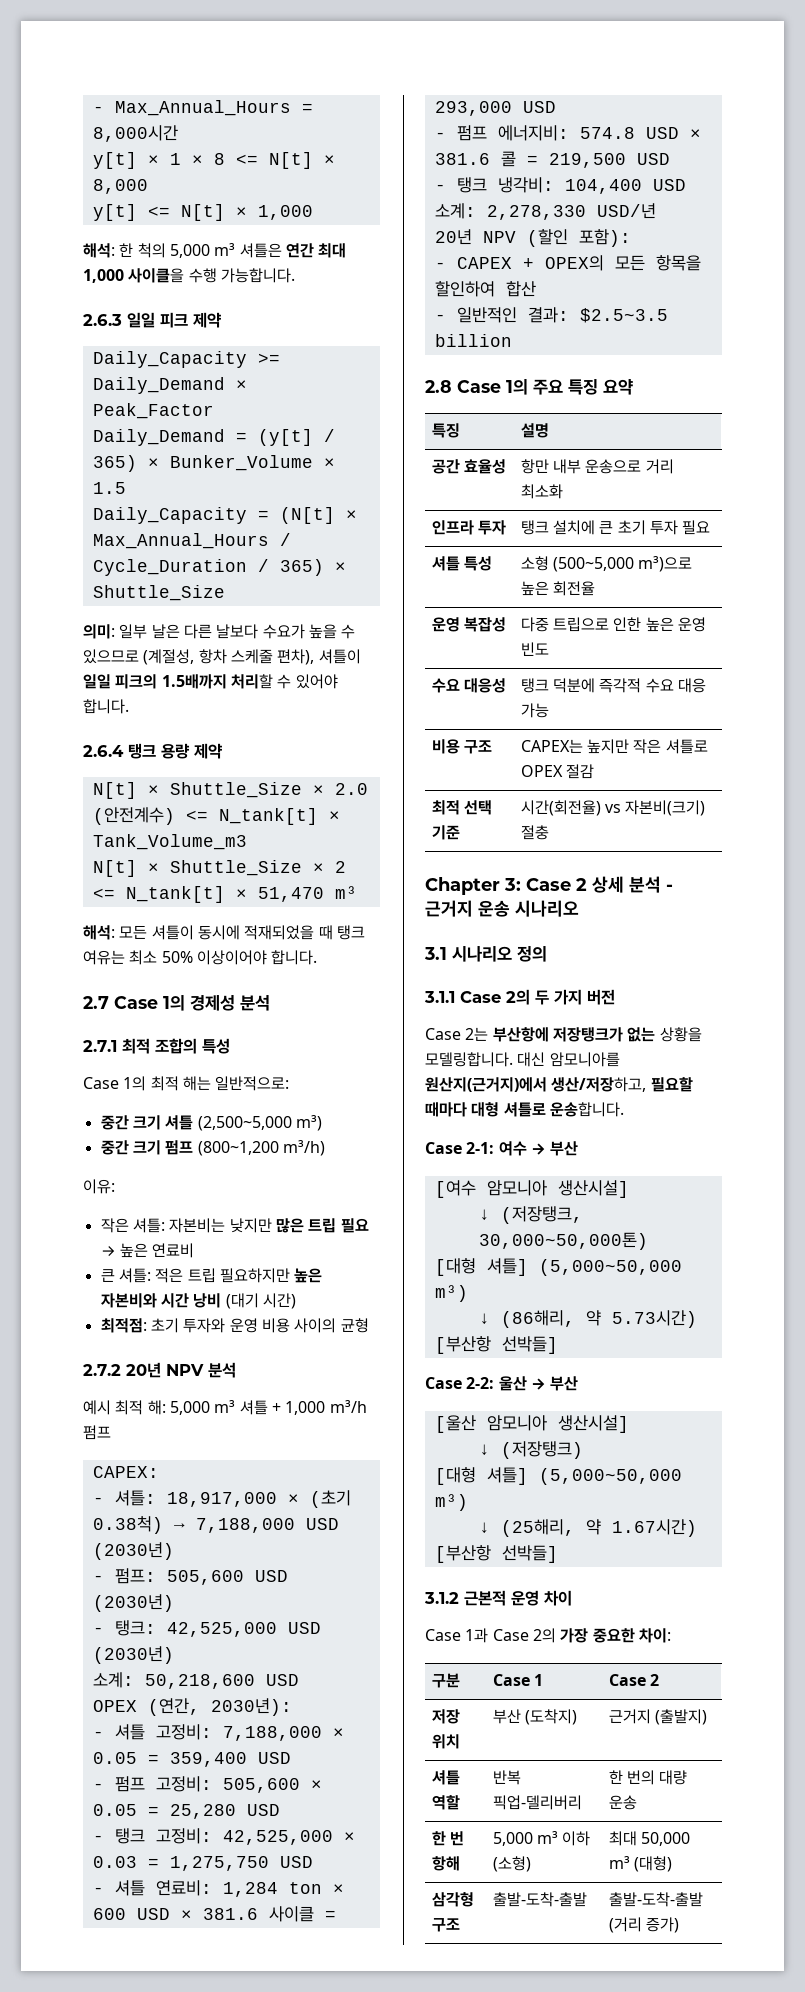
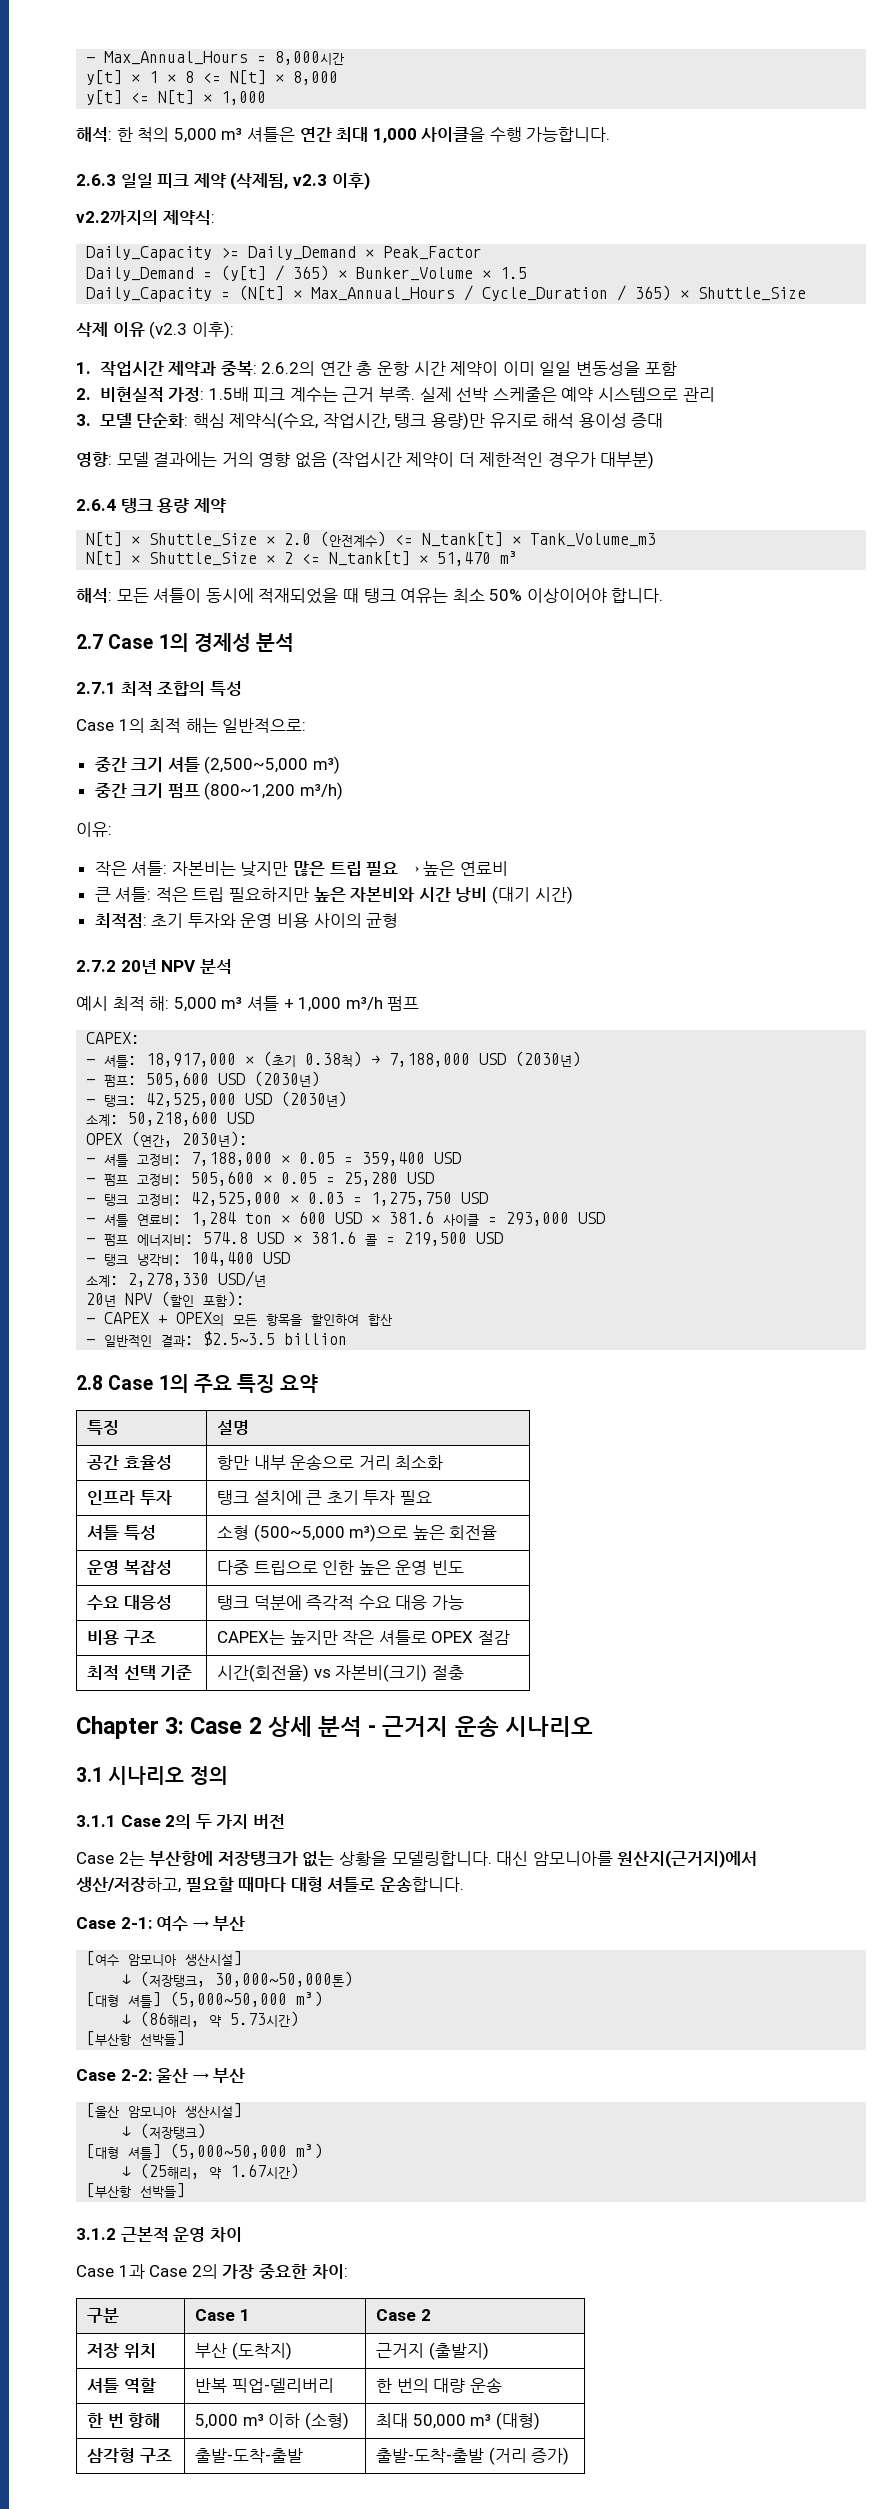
(221, 320) none -> [230,172,370,190] [76,210,215,225] (삭제됨, v2.3 이후) // v2.2까지의 제약식:
[83,624,356,639] [83,649,361,665] [83,674,338,689] [83,699,129,714] 의미: 일부 날은 다른 날보다 수요가 높을 수 있으므로 (계절성, 항차 스케줄 편차), 셔틀이 일일 피크의 1.5배까지 처리할 수 있어야 합니다. -> [76,321,234,339] [76,361,677,376] [76,387,715,402] [76,412,664,430] [76,451,655,469] 삭제 이유 (v2.3 이후): // 1. 작업시간 제약과 중복: 2.6.2의 연간 총 운항 시간 제약이 이미 일일 변동성을 포함 // 2. 비현실적 가정: 1.5배 피크 계수는 근거 부족. 실제 선박 스케줄은 예약 시스템으로 관리 // 3. 모델 단순화: 핵심 제약식(수요, 작업시간, 탱크 용량)만 유지로 해석 용이성 증대 // 영향: 모델 결과에는 거의 영향 없음 (작업시간 제약이 더 제한적인 경우가 대부분)

